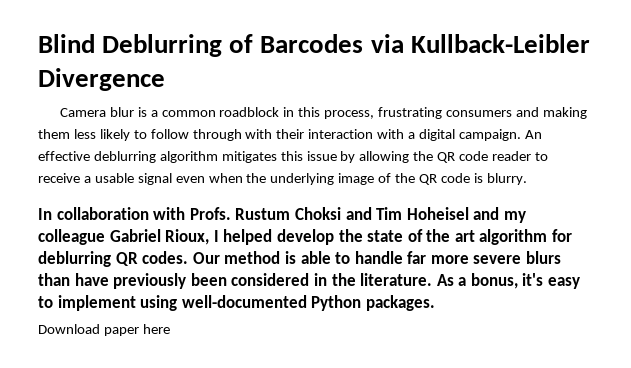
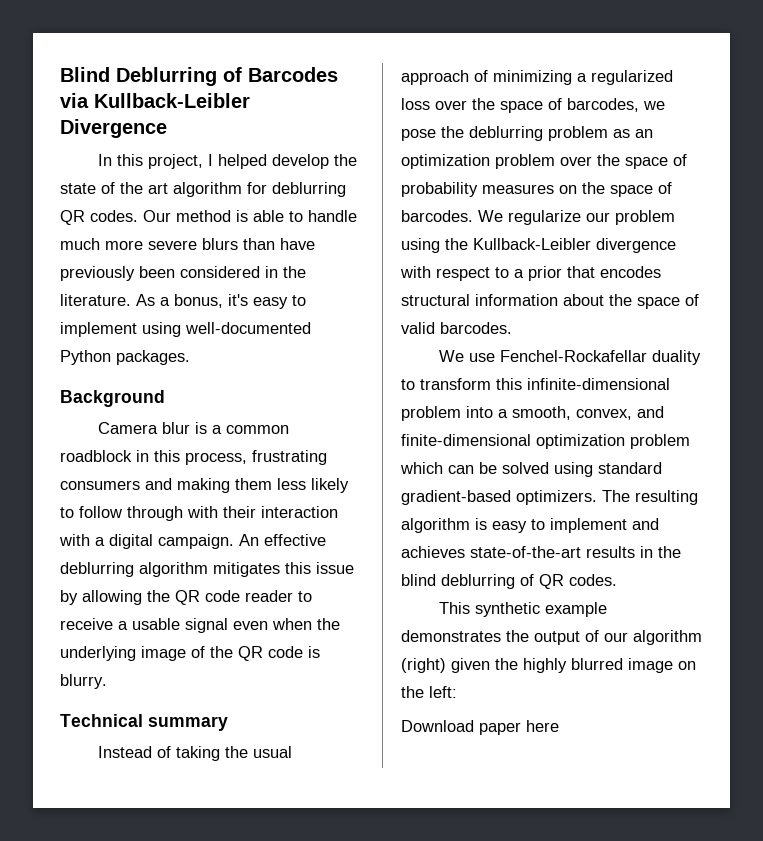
(165, 79) none -> [97,154,357,169] [60,182,346,197] [60,210,357,225] [60,238,315,250] [60,266,306,281] [60,294,306,309] [60,322,311,337] [60,350,190,365] [60,390,165,407] // In this project, I helped develop the state of the art algorithm for deblurring QR codes. Our method is able to handle much more severe blurs than have previously been considered in the literature. As a bonus, it's easy to implement using well-documented Python packages. // Background
[38,207,526,223] [38,229,573,245] [38,251,562,267] [38,273,581,289] [38,295,435,311] In collaboration with Profs. Rustum Choksi and Tim Hoheisel and my colleague Gabriel Rioux, I helped develop the state of the art algorithm for deblurring QR codes. Our method is able to handle far more severe blurs than have previously been considered in the literature. As a bonus, it's easy to implement using well-documented Python packages. -> [60,714,228,731] [97,746,292,761] [401,70,673,85] [401,98,665,113] [401,126,653,141] [401,154,687,169] [401,182,672,197] [401,210,675,225] [401,238,676,253] [400,266,661,281] [401,294,699,309] [401,322,512,334] [438,350,701,365] [401,378,670,390] [401,406,664,421] [401,434,690,449] [400,462,662,477] [401,490,698,505] [401,518,659,533] [401,546,681,558] [401,574,617,589] [438,602,607,617] [401,630,702,645] [401,658,696,673] [401,686,457,698] Technical summary // Instead of taking the usual approach of minimizing a regularized loss over the space of barcodes, we pose the deblurring problem as an optimization problem over the space of probability measures on the space of barcodes. We regularize our problem using the Kullback-Leibler divergence with respect to a prior that encodes structural information about the space of valid barcodes. // We use Fenchel-Rockafellar duality to transform this infinite-dimensional problem into a smooth, convex, and finite-dimensional optimization problem which can be solved using standard gradient-based optimizers. The resulting algorithm is easy to implement and achieves state-of-the-art results in the blind deblurring of QR codes. // This synthetic example demonstrates the output of our algorithm (right) given the highly blurred image on the left:

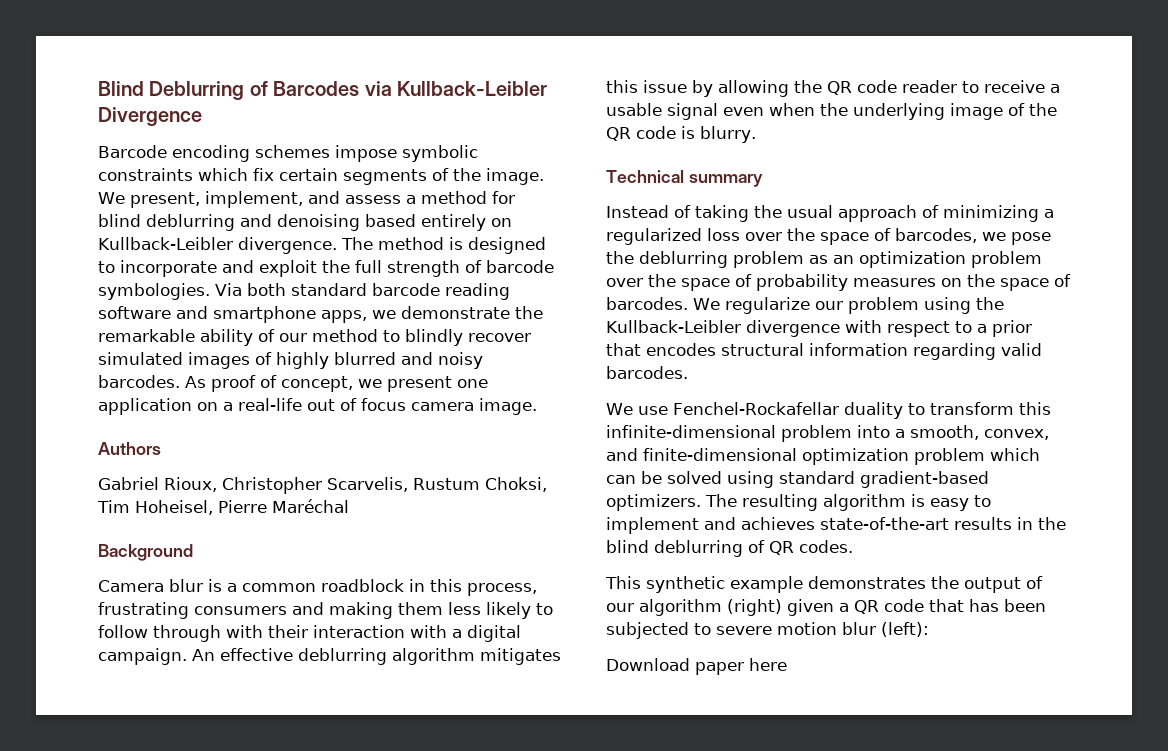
[97,154,357,169] [60,182,346,197] [60,210,357,225] [60,238,315,250] [60,266,306,281] [60,294,306,309] [60,322,311,337] [60,350,190,365] In this project, I helped develop the state of the art algorithm for deblurring QR codes. Our method is able to handle much more severe blurs than have previously been considered in the literature. As a bonus, it's easy to implement using well-documented Python packages. -> [98,145,478,162] [98,168,544,185] [98,191,515,208] [98,214,512,231] [98,237,546,254] [98,260,554,277] [98,283,510,300] [98,306,543,323] [98,329,531,346] [98,352,483,369] [98,375,488,392] [98,398,537,415] [98,442,161,455] [98,477,547,494] [97,499,349,515] Barcode encoding schemes impose symbolic constraints which fix certain segments of the image. We present, implement, and assess a method for blind deblurring and denoising based entirely on Kullback-Leibler divergence. The method is designed to incorporate and exploit the full strength of barcode symbologies. Via both standard barcode reading software and smartphone apps, we demonstrate the remarkable ability of our method to blindly recover simulated images of highly blurred and noisy barcodes. As proof of concept, we present one application on a real-life out of focus camera image. // Authors // Gabriel Rioux, Christopher Scarvelis, Rustum Choksi, Tim Hoheisel, Pierre Maréchal
[563,294,699,309] about the space of -> [913,343,996,360] regarding
[495,658,696,673] [401,686,457,698] the highly blurred image on the left: -> [839,599,1046,614] [606,622,929,639] a QR code that has been subjected to severe motion blur (left):

